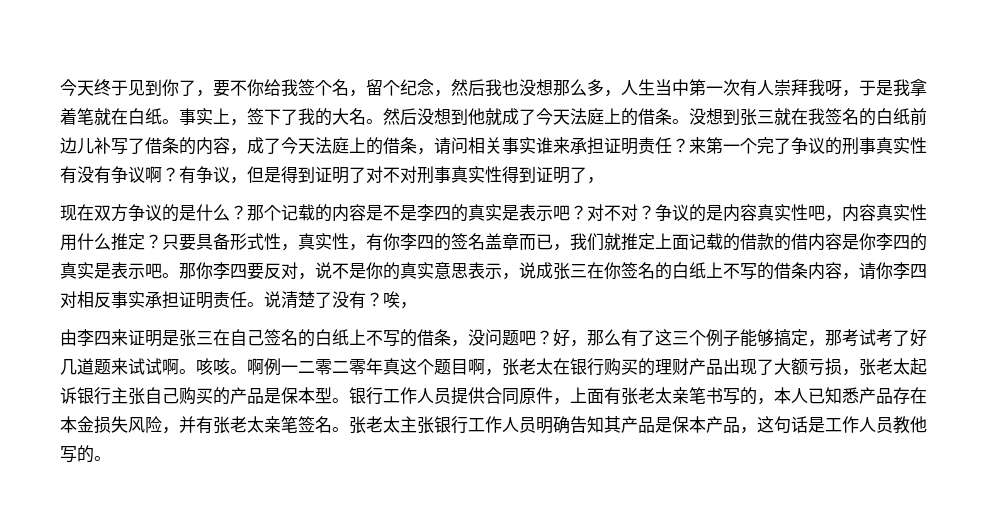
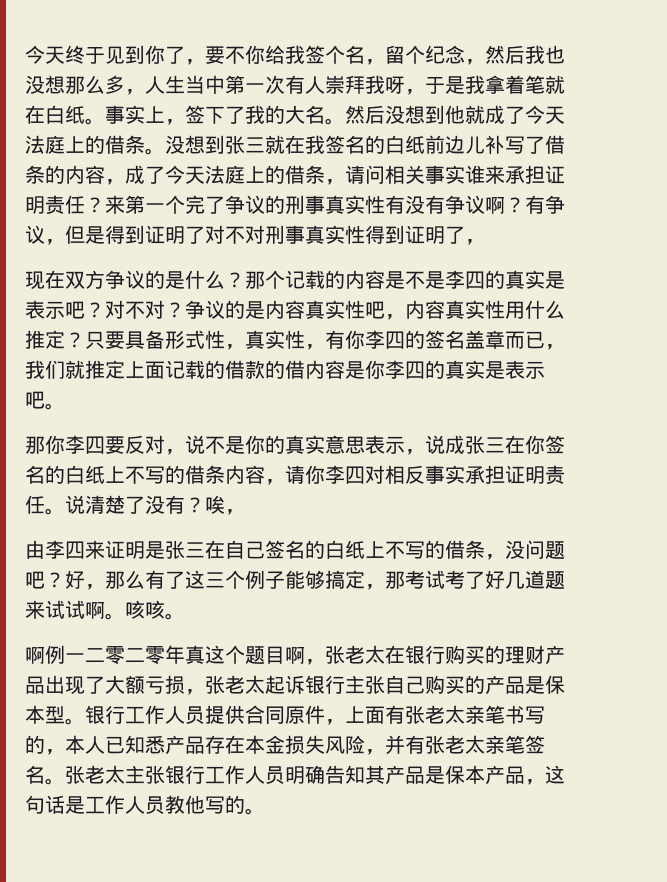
(179, 275) none -> (65, 406) //
(247, 371) none -> (185, 616) //

